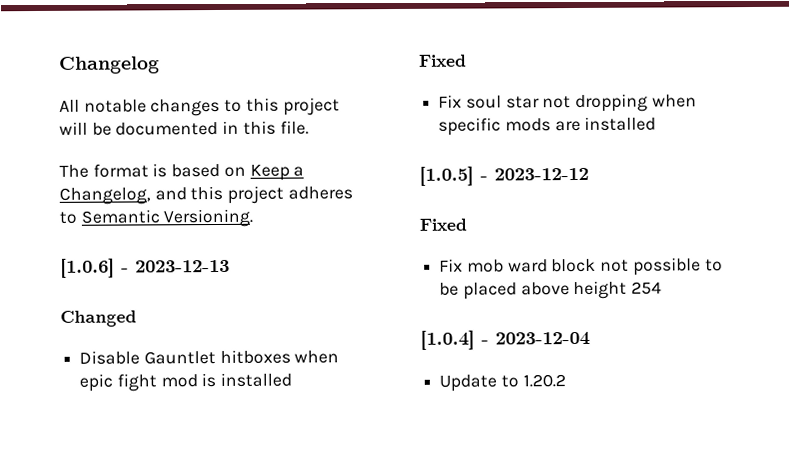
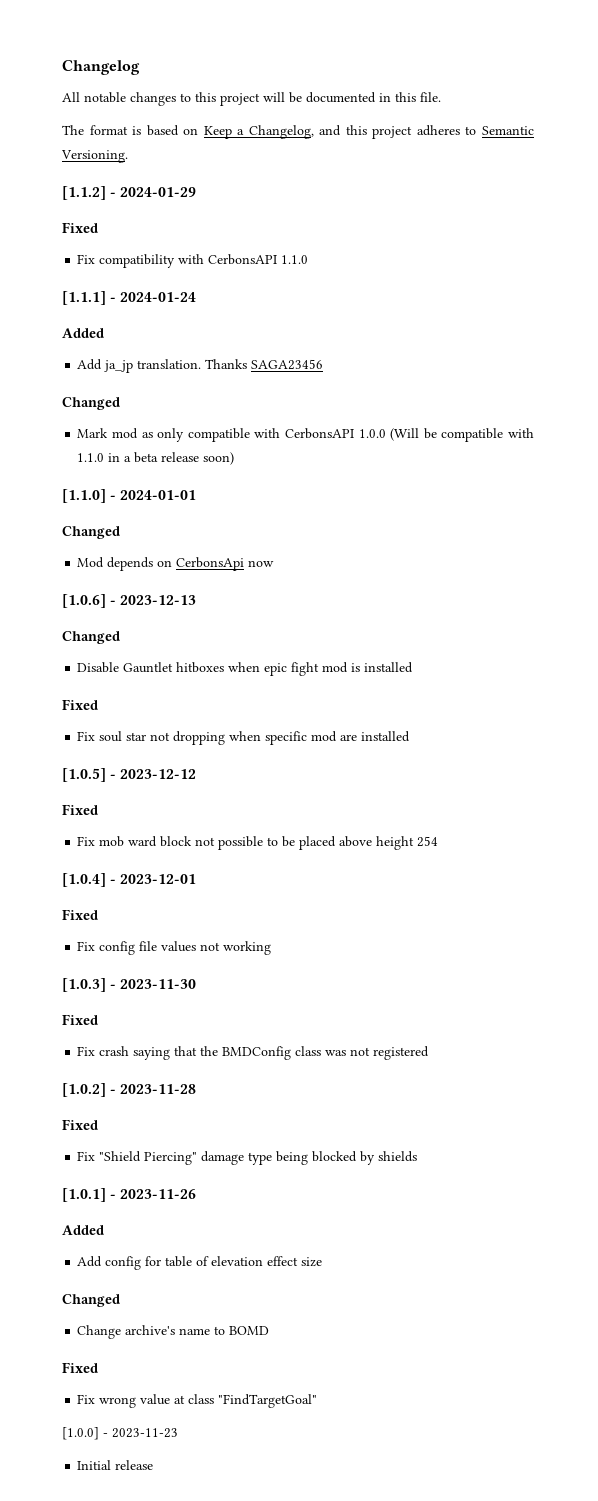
(254, 218) none -> [62,186,197,200] [62,222,98,233] [77,254,309,268] [62,291,197,305] [62,328,104,338] [77,359,324,373] [62,397,120,410] [77,428,535,442] [77,452,235,465] [62,489,197,503] [62,526,120,539] [77,557,275,571] // [1.1.2] - 2024-01-29 // Fixed // Fix compatibility with CerbonsAPI 1.1.0 // [1.1.1] - 2024-01-24 // Added // Add ja_jp translation. Thanks SAGA23456 // Changed // Mark mod as only compatible with CerbonsAPI 1.0.0 (Will be compatible with 1.1.0 in a beta release soon) // [1.1.0] - 2024-01-01 // Changed // Mod depends on CerbonsApi now
[504,118,551,132] mods -> [311,731,338,742] mod
[495,331,590,346] [439,374,566,392] 2023-12-04 // Update to 1.20.2 -> [120,874,197,884] [62,909,98,920] [77,941,272,955] [62,978,197,992] [62,1014,98,1025] [77,1046,430,1060] [62,1083,197,1097] [62,1119,98,1130] [77,1151,418,1165] [62,1188,197,1202] [62,1225,104,1235] [77,1256,323,1270] [62,1294,120,1307] [77,1325,270,1339] [62,1362,98,1373] [77,1394,318,1408] [62,1427,178,1440] [77,1460,154,1470] 2023-12-01 // Fixed // Fix config file values not working // [1.0.3] - 2023-11-30 // Fixed // Fix crash saying that the BMDConfig class was not registered // [1.0.2] - 2023-11-28 // Fixed // Fix "Shield Piercing" damage type being blocked by shields // [1.0.1] - 2023-11-26 // Added // Add config for table of elevation effect size // Changed // Change archive's name to BOMD // Fixed // Fix wrong value at class "FindTargetGoal" // [1.0.0] - 2023-11-23 // Initial release

